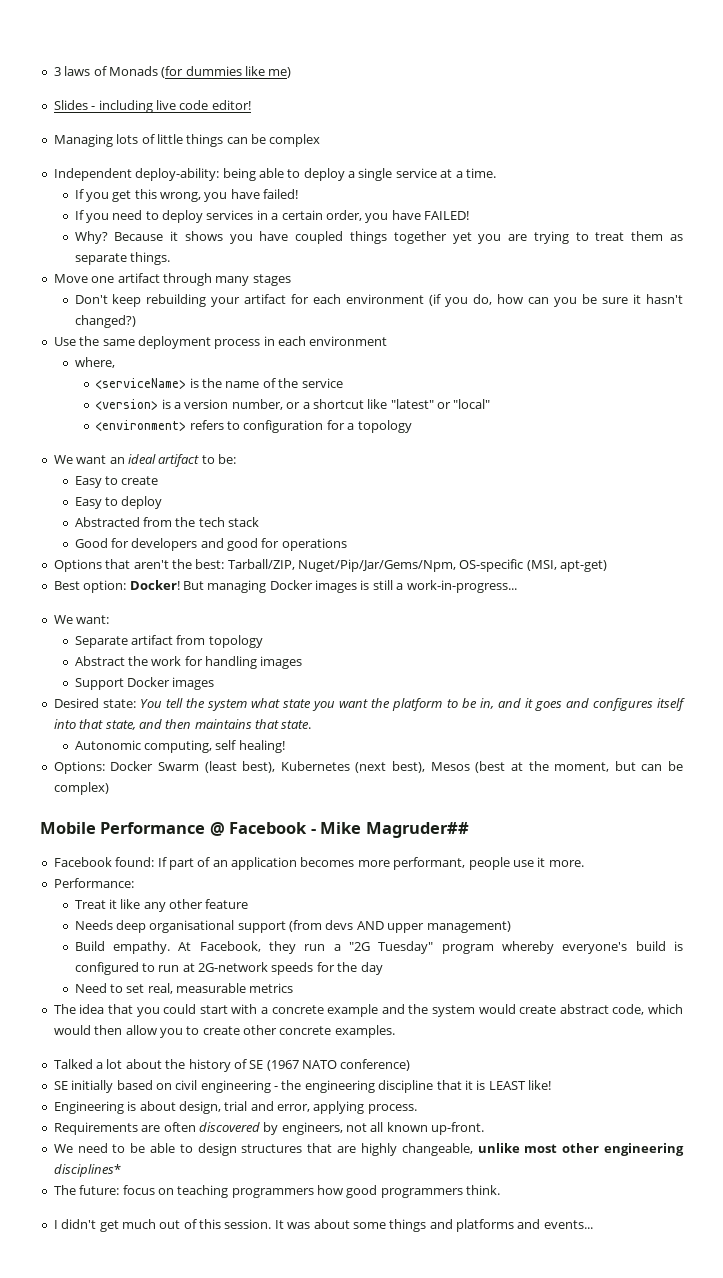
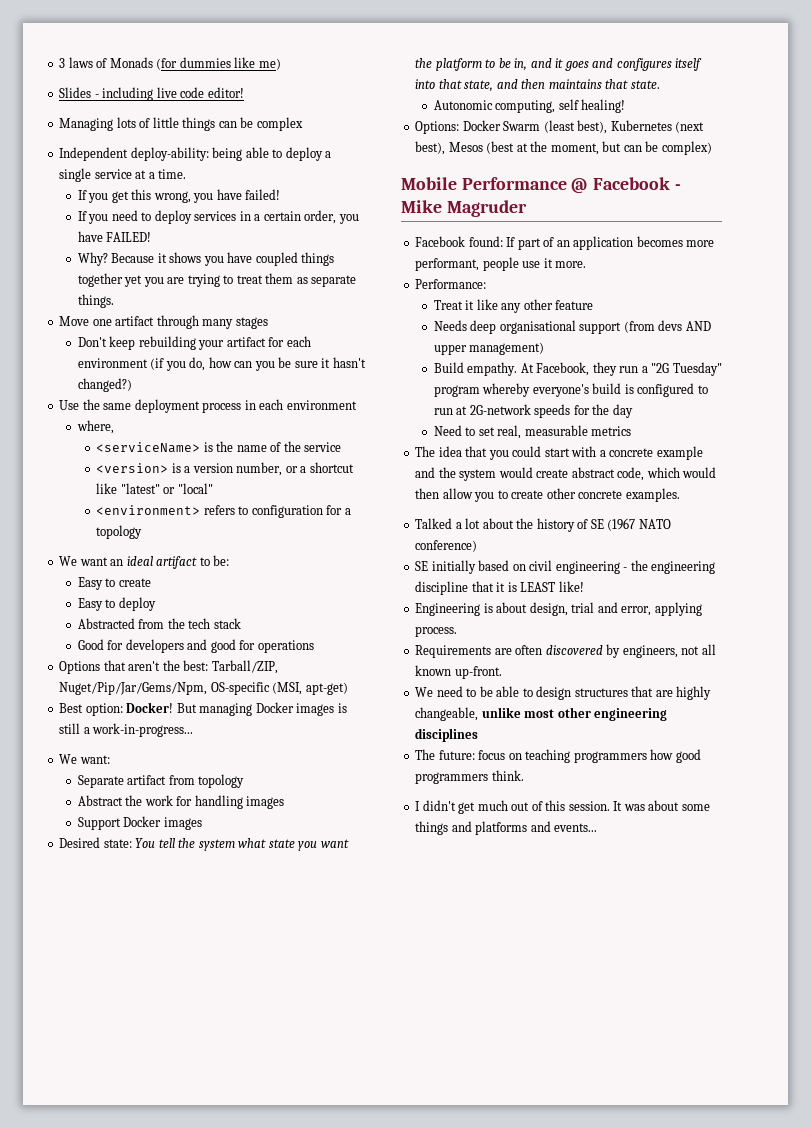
[365,822,469,838] Magruder## -> [446,200,527,217] Magruder
[53,1164,121,1177] disciplines* -> [415,728,479,742] disciplines

